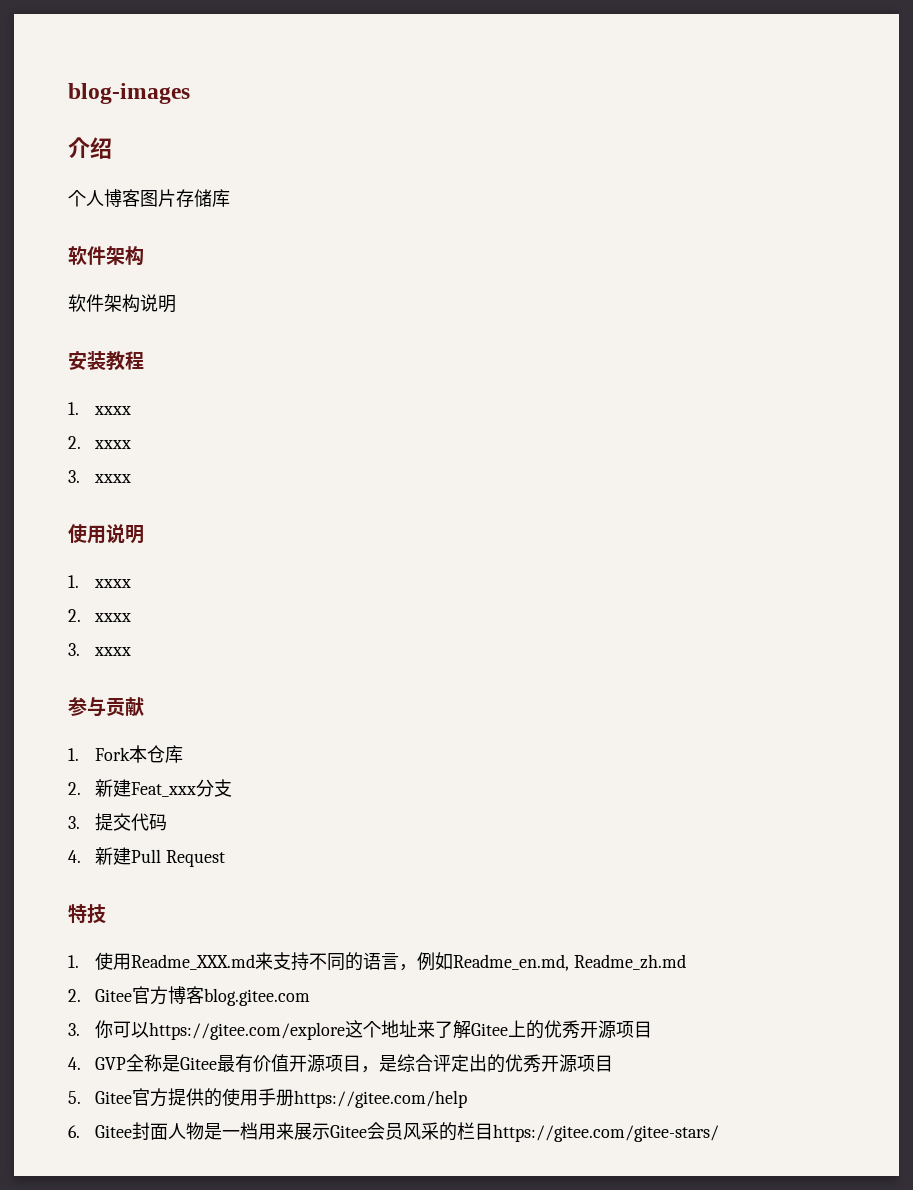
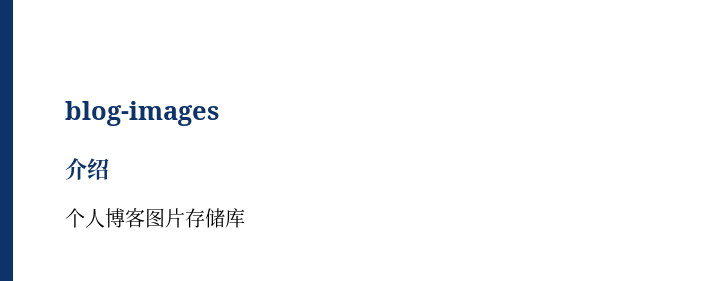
[68,246,144,266] [68,294,176,313] [68,351,144,370] [68,402,132,415] [68,436,132,449] [68,470,132,483] [68,524,144,544] [68,575,132,588] [68,609,132,622] [68,643,132,656] [68,697,144,717] [68,745,184,763] [68,779,233,797] [68,813,168,831] [68,847,226,867] [68,904,106,924] [68,952,687,971] [68,986,311,1006] [68,1020,653,1040] [68,1054,614,1073] [68,1088,468,1108] [68,1122,720,1142] // 软件架构 // 软件架构说明 // 安装教程 // 1. xxxx // 2. xxxx // 3. xxxx // 使用说明 // 1. xxxx // 2. xxxx // 3. xxxx // 参与贡献 // 1. Fork本仓库 // 2.新建Feat_xxx分支 // 3.提交代码 // 4.新建Pull Request // 特技 // 1.使用Readme_XXX.md来支持不同的语言，例如Readme_en.md, Readme_zh.md // 2. Gitee官方博客blog.gitee.com // 3.你可以https://gitee.com/explore这个地址来了解Gitee上的优秀开源项目 // 4. GVP全称是Gitee最有价值开源项目，是综合评定出的优秀开源项目 // 5. Gitee官方提供的使用手册https://gitee.com/help // 6. Gitee封面人物是一档用来展示Gitee会员风采的栏目https://gitee.com/gitee-stars/ -> (245, 218) none

